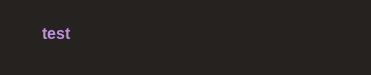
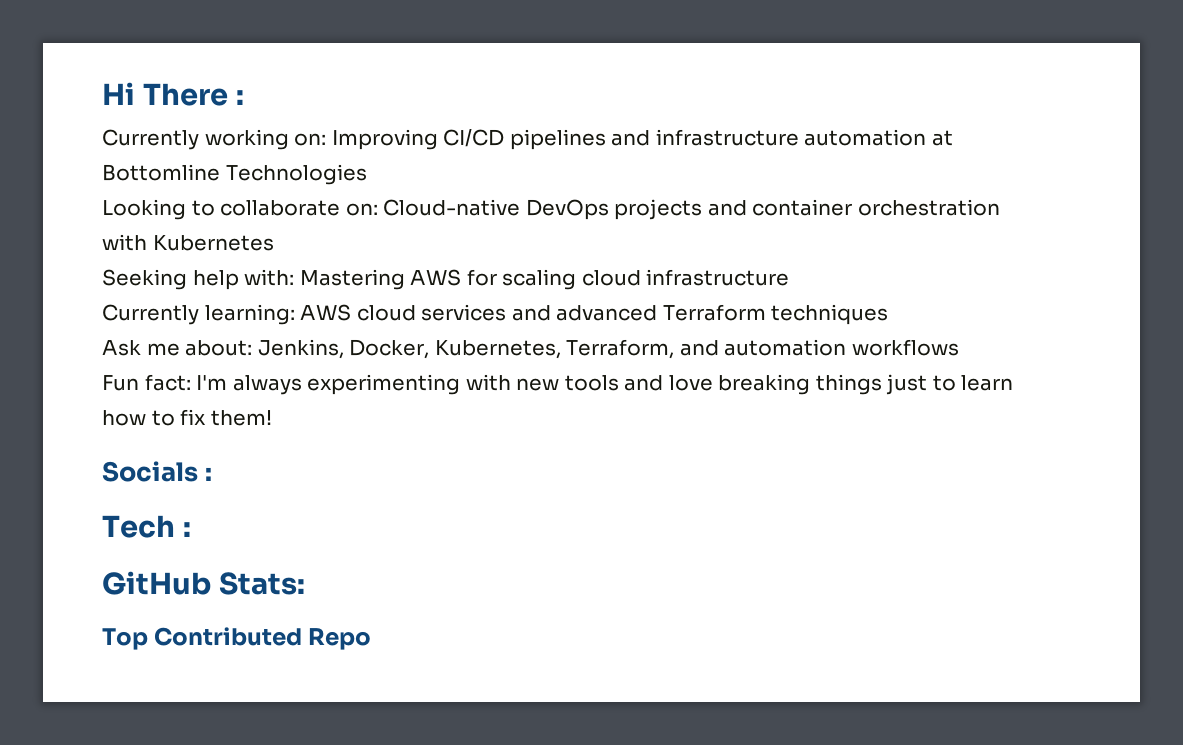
[42,28,71,39] test -> [102,82,244,106] [102,129,953,150] [102,164,367,185] [102,199,1000,220] [102,234,274,251] [102,269,790,290] [102,304,889,325] [102,339,959,359] [102,374,1014,395] [102,409,272,426] [102,461,212,482] [102,515,191,538] [102,571,305,595] [102,627,372,650] Hi There : // Currently working on: Improving CI/CD pipelines and infrastructure automation at Bottomline Technologies // Looking to collaborate on: Cloud-native DevOps projects and container orchestration with Kubernetes // Seeking help with: Mastering AWS for scaling cloud infrastructure // Currently learning: AWS cloud services and advanced Terraform techniques // Ask me about: Jenkins, Docker, Kubernetes, Terraform, and automation workflows // Fun fact: I'm always experimenting with new tools and love breaking things just to learn how to fix them! // Socials : // Tech : // GitHub Stats: // Top Contributed Repo

